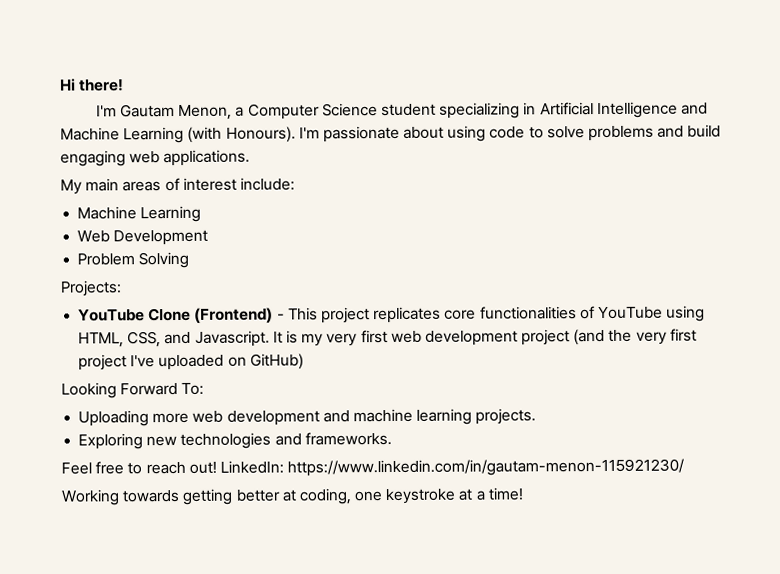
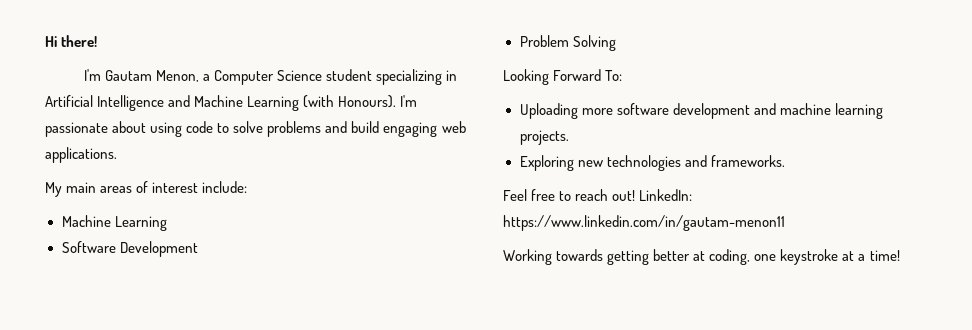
[77,230,111,243] Web -> [61,241,116,253] Software
[60,280,122,297] [78,305,706,324] [78,328,697,348] [78,353,304,371] // Projects: // YouTube Clone (Frontend) - This project replicates core functionalities of YouTube using HTML, CSS, and Javascript. It is my very first web development project (and the very first project I've uploaded on GitHub) -> (616, 43) none
[192,410,224,423] web -> [616,103,669,115] software
[287,458,685,477] https://www.linkedin.com/in/gautam-menon-115921230/ -> [503,215,785,231] https://www.linkedin.com/in/gautam-menon11

